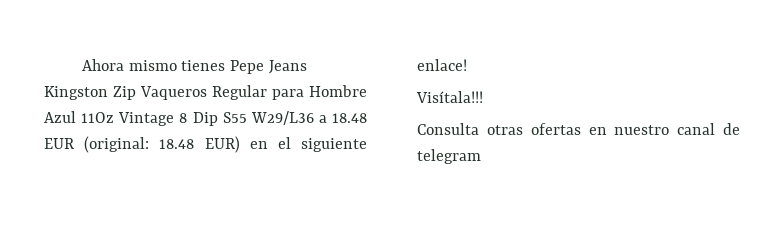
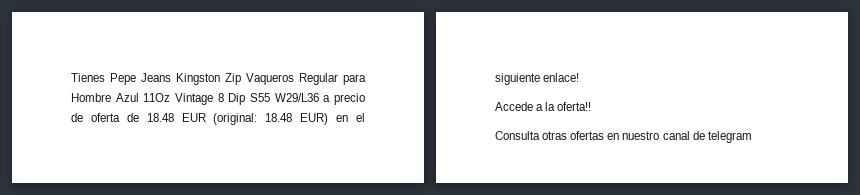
[81,59,226,71] Ahora mismo tienes -> [71,73,105,82] Tienes
(327, 119) none -> [333,93,365,105] [71,113,139,122] precio de oferta de
[416,91,483,103] Visítala!!! -> [495,102,592,111] Accede a la oferta!!

